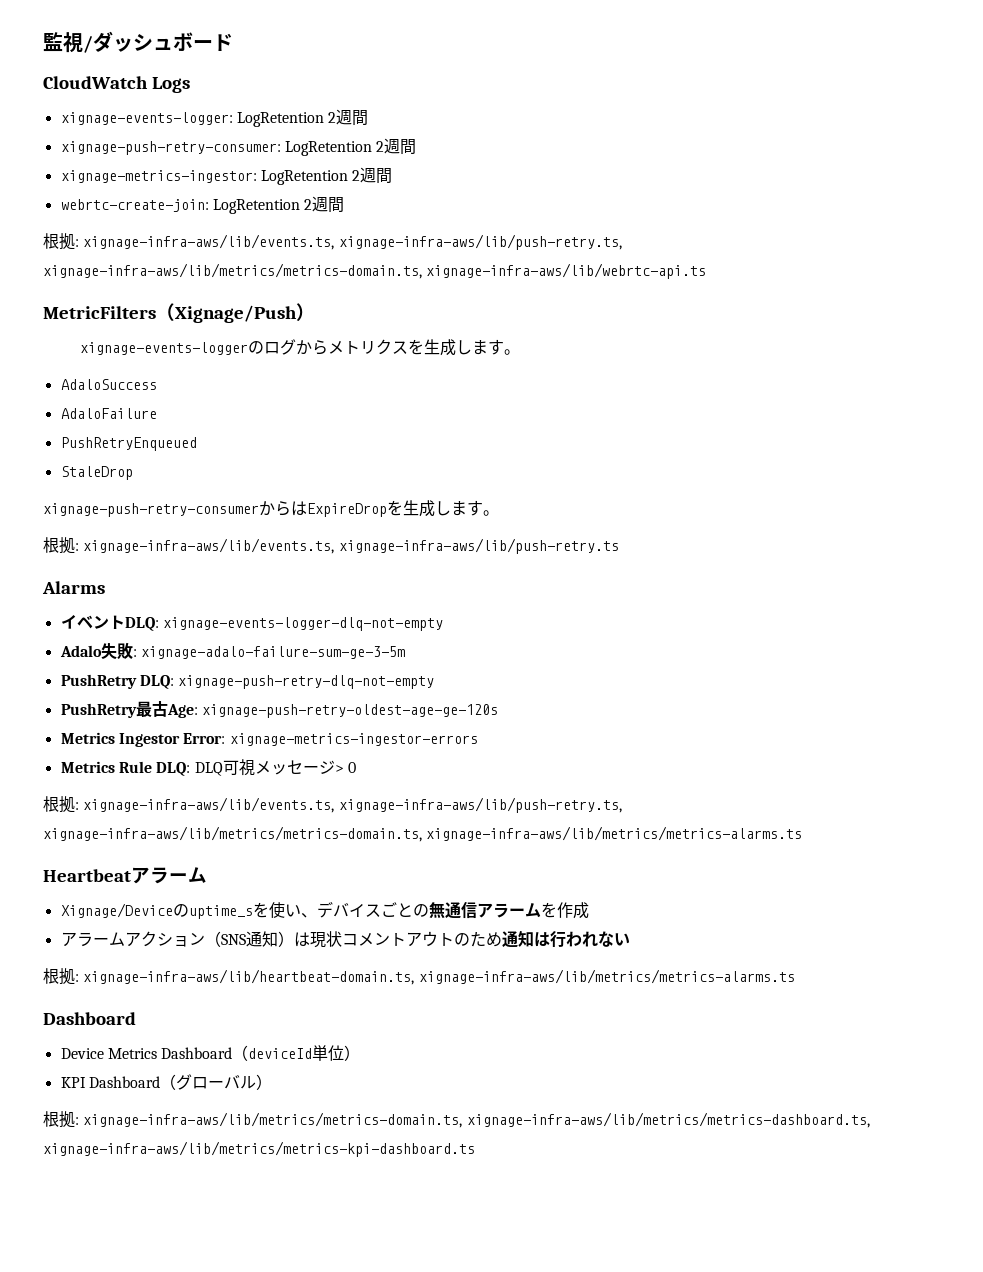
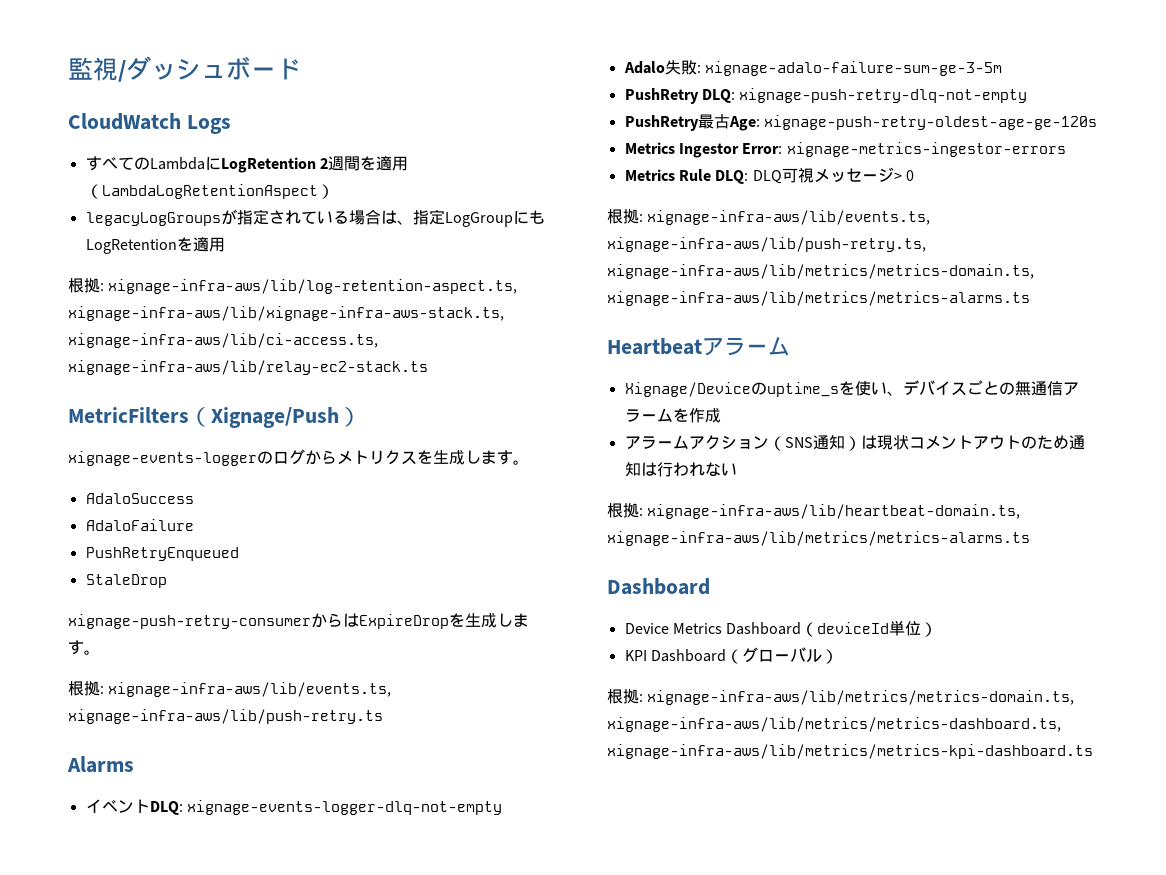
[60,109,369,127] [60,138,417,156] [60,167,393,185] [60,196,345,214] [43,233,622,250] [43,263,707,279] xignage-events-logger: LogRetention 2週間 // xignage-push-retry-consumer: LogRetention 2週間 // xignage-metrics-ingestor: LogRetention 2週間 // webrtc-create-join: LogRetention 2週間 // 根拠: xignage-infra-aws/lib/events.ts, xignage-infra-aws/lib/push-retry.ts, xignage-infra-aws/lib/metrics/metrics-domain.ts, xignage-infra-aws/lib/webrtc-api.ts -> [85,155,408,173] [85,184,334,199] [85,209,545,227] [85,236,225,254] [68,278,518,294] [68,306,504,321] [68,333,378,348] [68,360,428,375] すべてのLambdaにLogRetention 2週間を適用（LambdaLogRetentionAspect） // legacyLogGroupsが指定されている場合は、指定LogGroupにもLogRetentionを適用 // 根拠: xignage-infra-aws/lib/log-retention-aspect.ts, xignage-infra-aws/lib/xignage-infra-aws-stack.ts, xignage-infra-aws/lib/ci-access.ts, xignage-infra-aws/lib/relay-ec2-stack.ts

